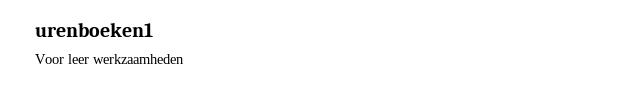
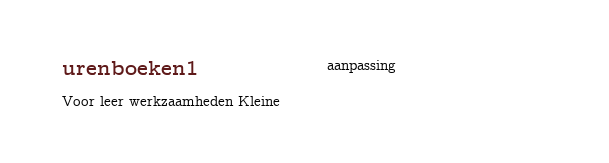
(184, 59) none -> [238,96,280,106] [327,60,396,73] Kleine aanpassing

